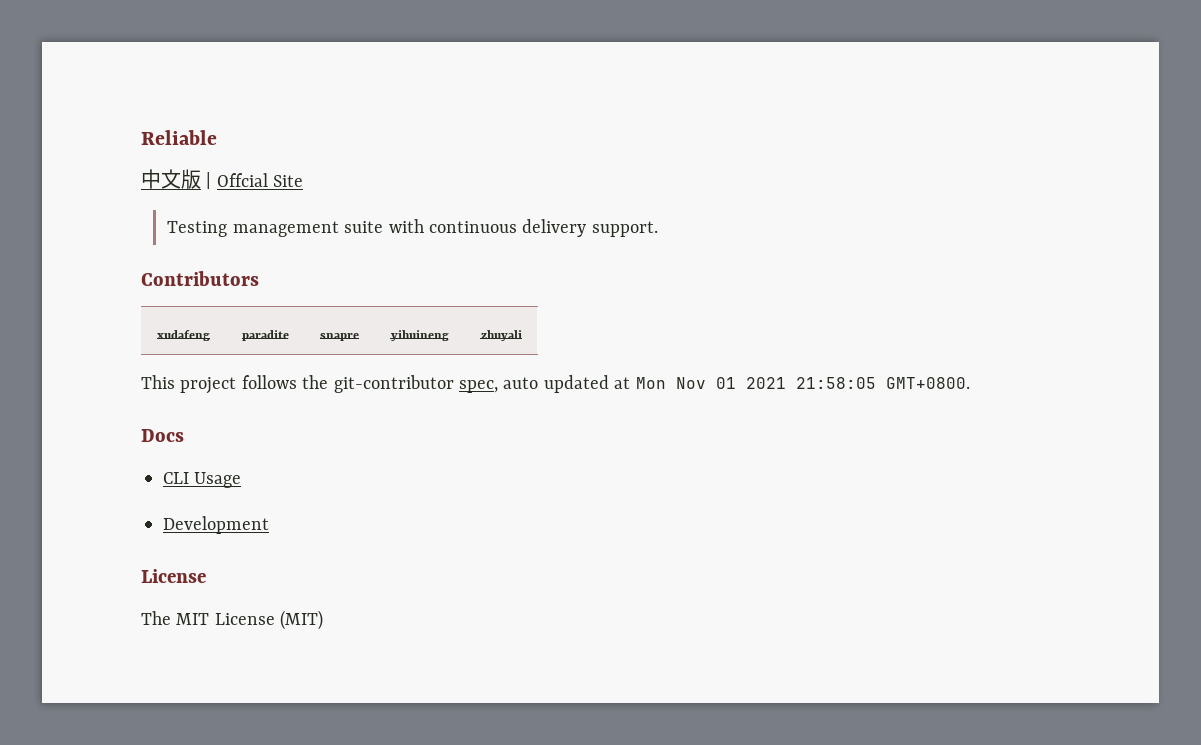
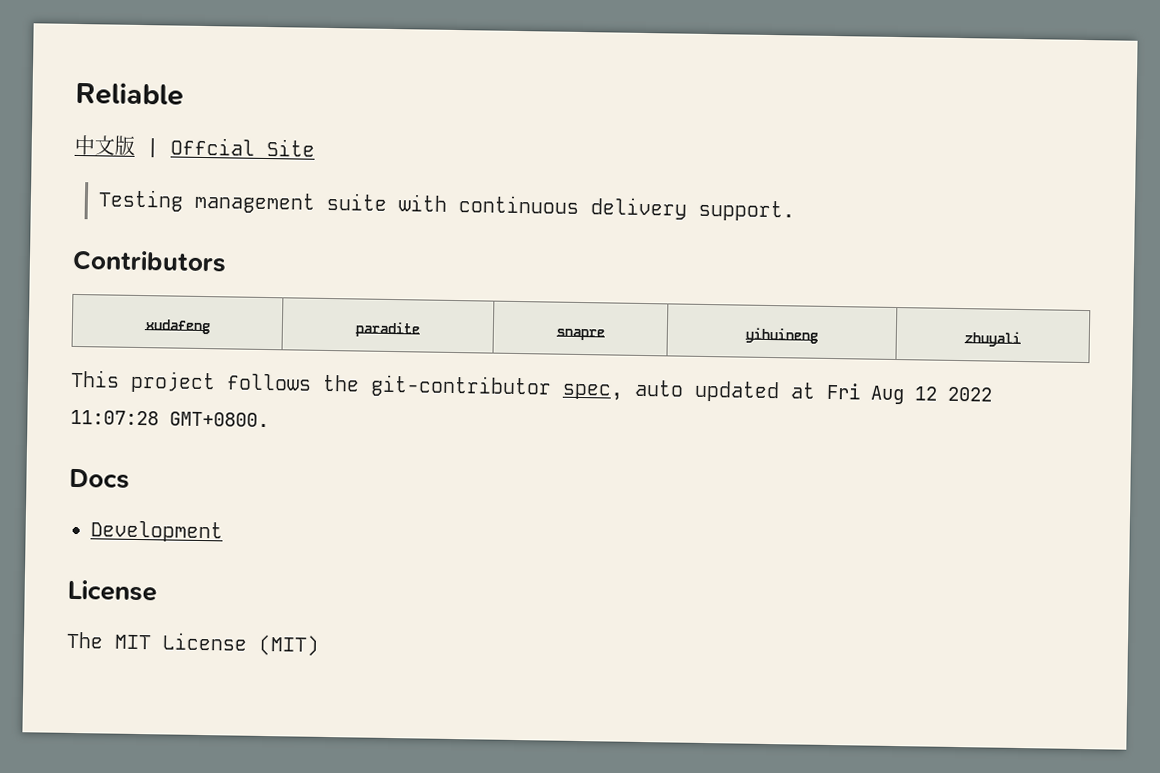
[635,377,876,389] Mon Nov 01 2021 21:58:05 -> [826,382,993,405] [70,409,159,426] Fri Aug 12 2022 11:07:28
[163,472,242,488] // CLI Usage -> (130, 478) none

